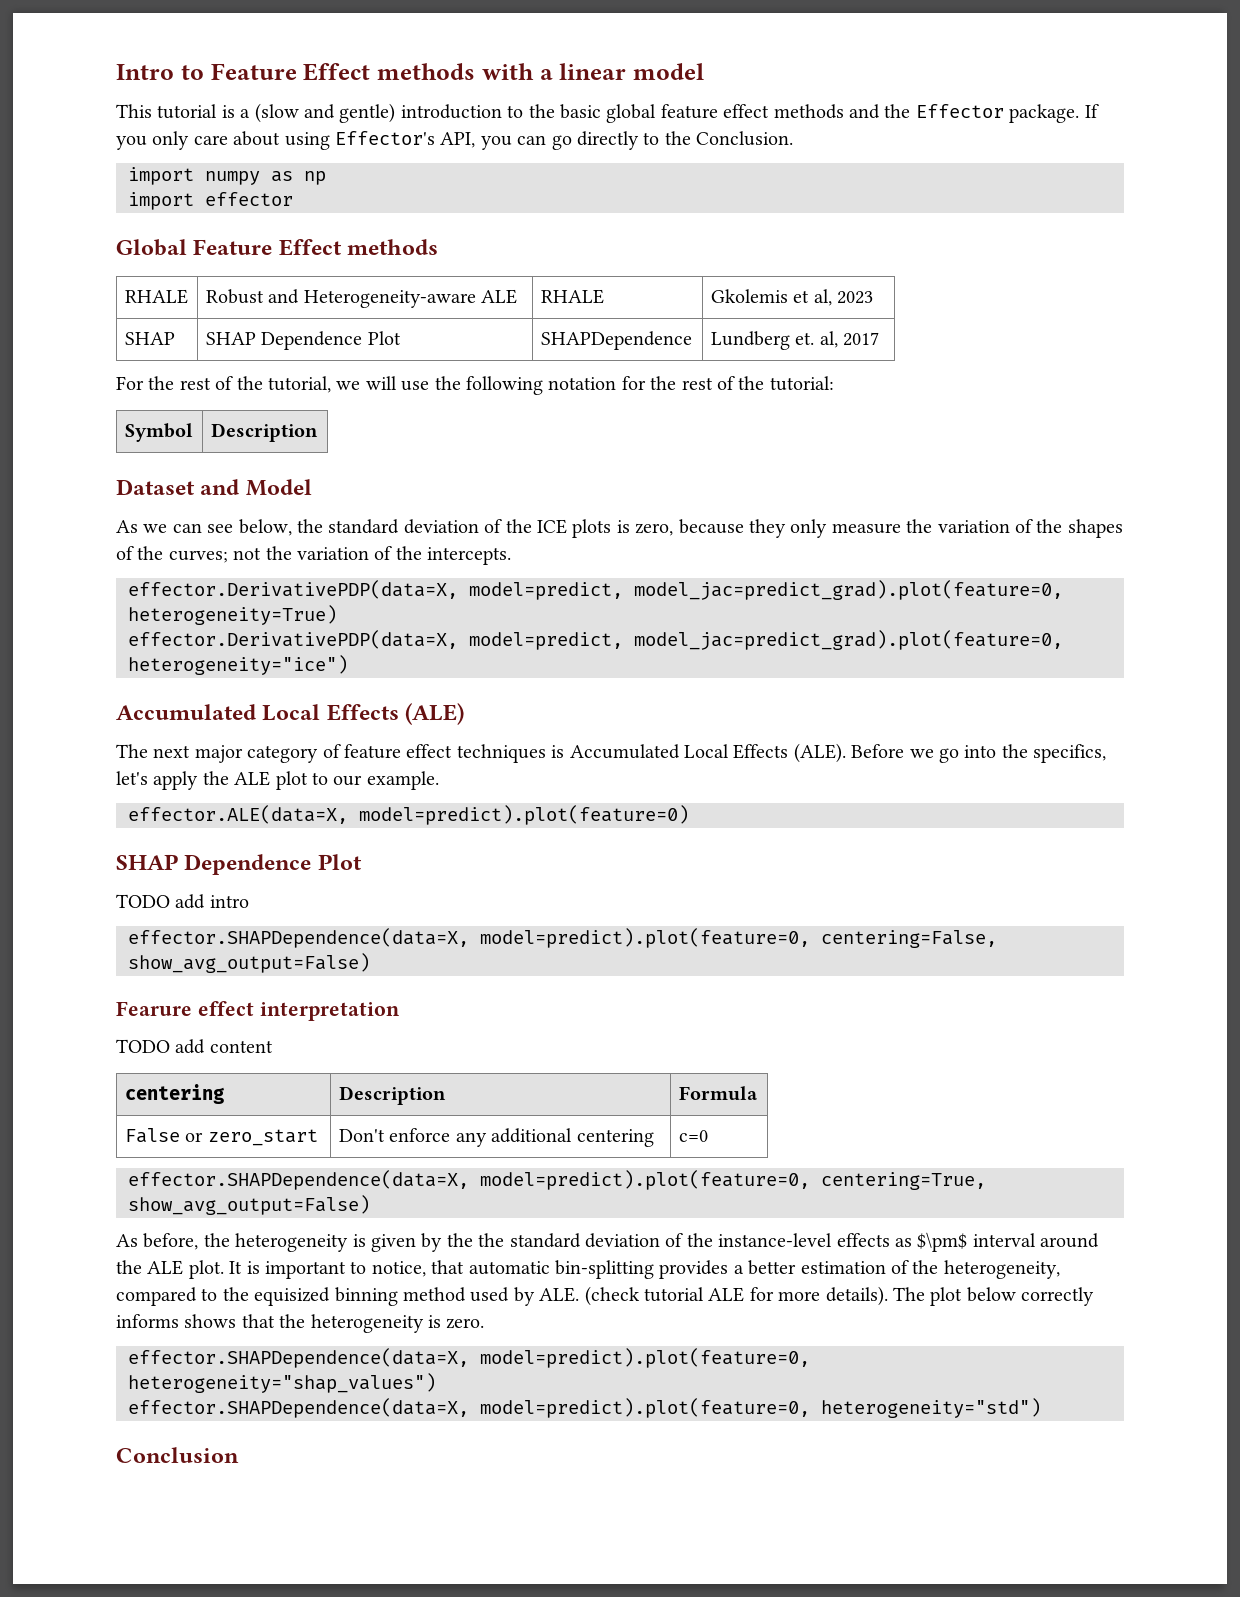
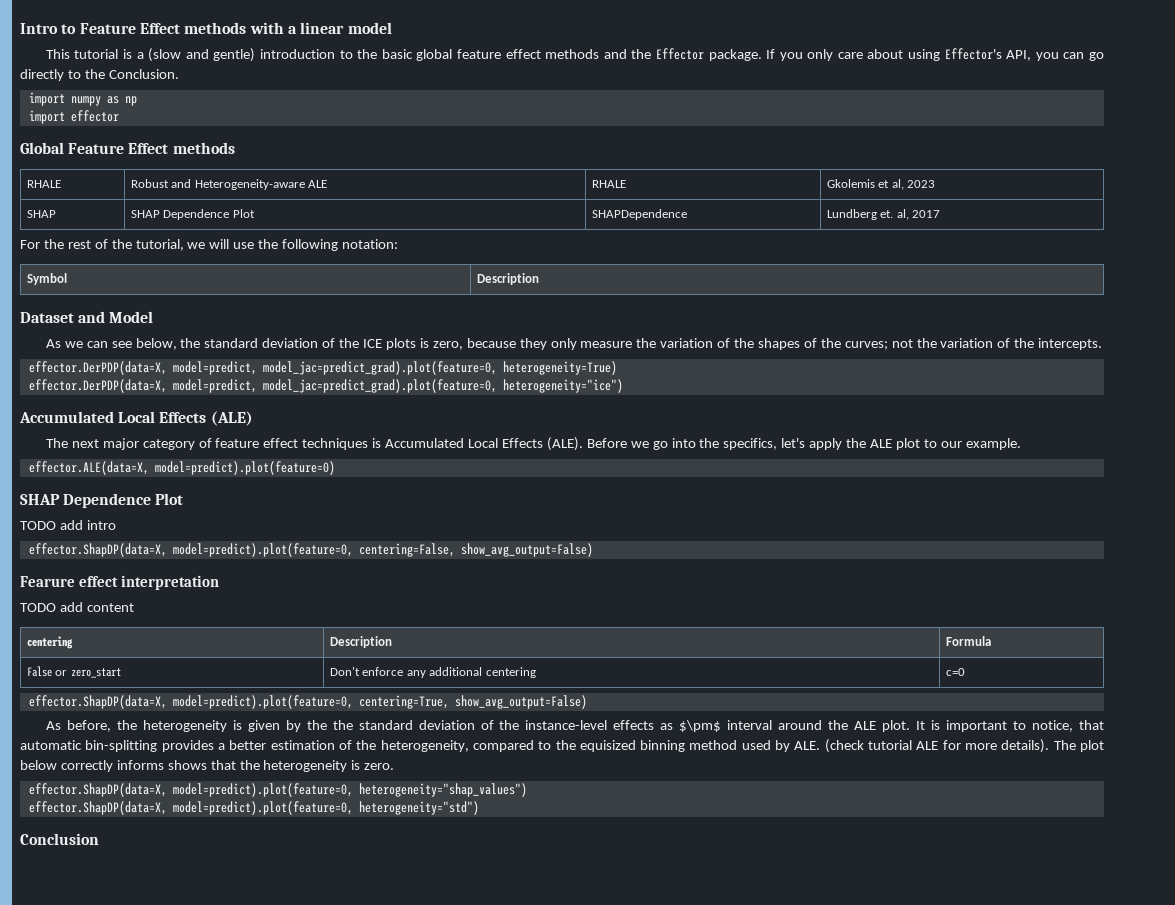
[548,376,834,391] notation for the rest of the tutorial: -> [342,239,399,249] notation:
[128,580,458,599] effector.DerivativePDP(data=X, -> [28,361,167,375] effector.DerPDP(data=X,
[128,630,458,649] effector.DerivativePDP(data=X, -> [28,379,167,393] effector.DerPDP(data=X,
[128,928,469,948] effector.SHAPDependence(data=X, -> [28,543,167,557] effector.ShapDP(data=X,
[128,1170,469,1190] effector.SHAPDependence(data=X, -> [28,695,167,709] effector.ShapDP(data=X,
[128,1348,469,1368] effector.SHAPDependence(data=X, -> [28,783,167,797] effector.ShapDP(data=X,
[128,1398,469,1418] effector.SHAPDependence(data=X, -> [28,801,167,815] effector.ShapDP(data=X,

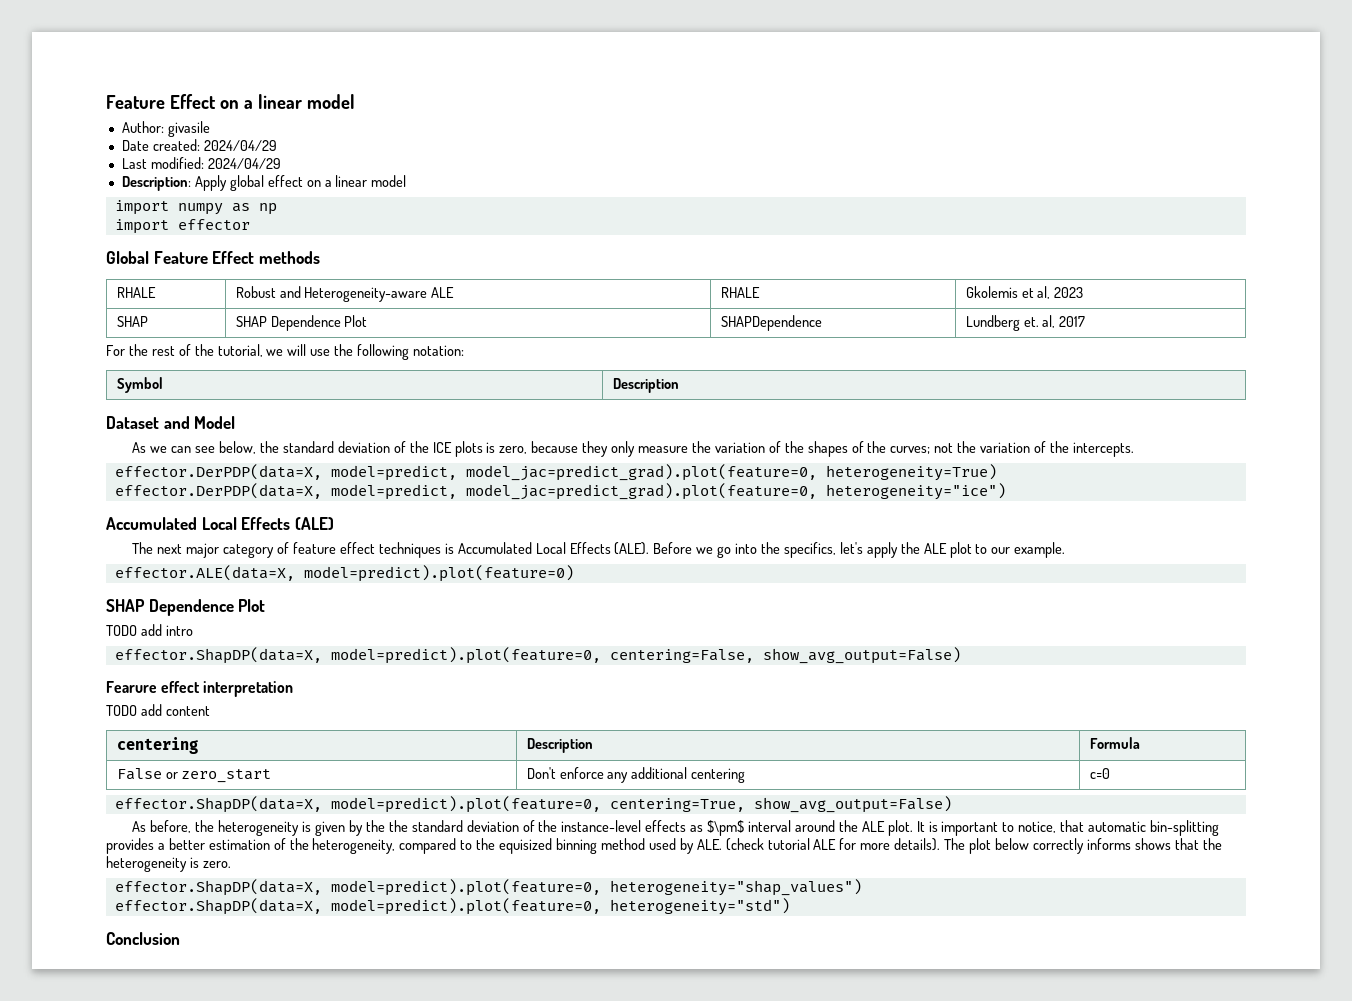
[20,22,392,34] [45,48,1105,62] [20,69,179,81] Intro to Feature Effect methods with a linear model // This tutorial is a (slow and gentle) introduction to the basic global feature effect methods and the Effector package. If you only care about using Effector's API, you can go directly to the Conclusion. -> [106,94,355,109] [121,121,210,137] [121,139,277,151] [121,157,281,169] [121,175,407,191] Feature Effect on a linear model // Author: givasile // Date created: 2024/04/29 // Last modified: 2024/04/29 // Description: Apply global effect on a linear model

